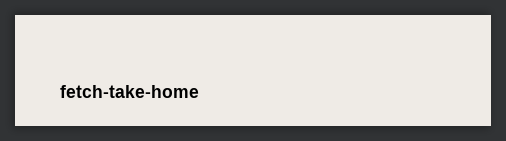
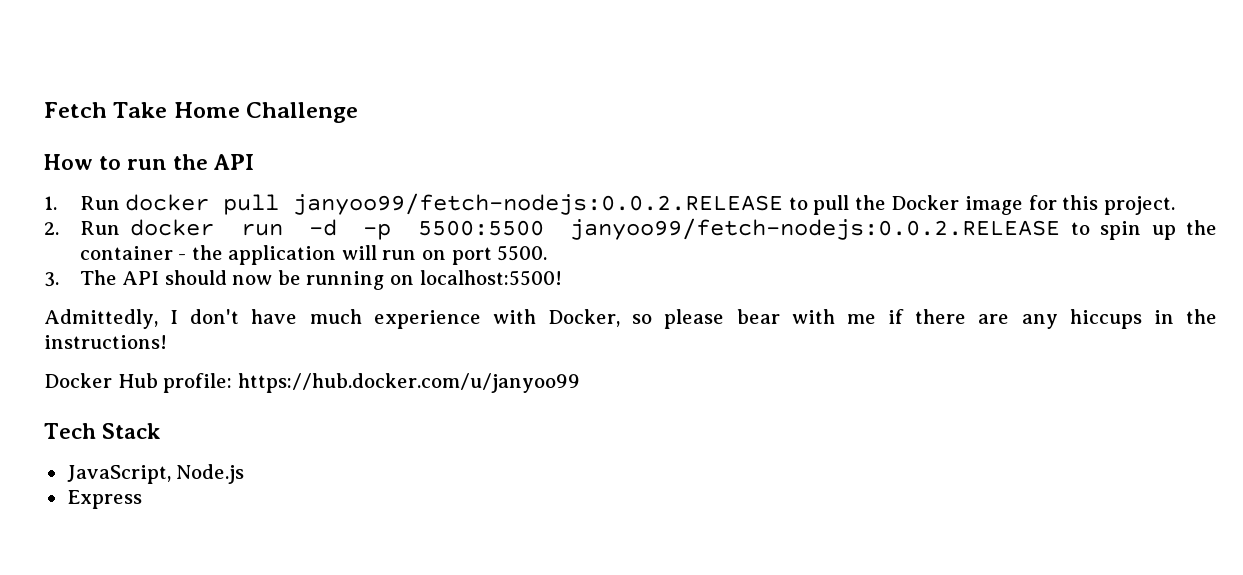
[60,85,199,98] fetch-take-home -> [44,102,359,123] [44,154,255,170] [44,193,1175,215] [44,218,1217,240] [79,245,548,265] [44,270,562,290] [44,309,1217,329] [44,335,167,349] [44,373,580,393] [44,423,162,439] [66,464,245,484] [66,490,142,509] Fetch Take Home Challenge // How to run the API // 1. Run docker pull janyoo99/fetch-nodejs:0.0.2.RELEASE to pull the Docker image for this project. // 2. Run docker run -d -p 5500:5500 janyoo99/fetch-nodejs:0.0.2.RELEASE to spin up the container - the application will run on port 5500. // 3. The API should now be running on localhost:5500! // Admittedly, I don't have much experience with Docker, so please bear with me if there are any hiccups in the instructions! // Docker Hub profile: https://hub.docker.com/u/janyoo99 // Tech Stack // JavaScript, Node.js // Express

